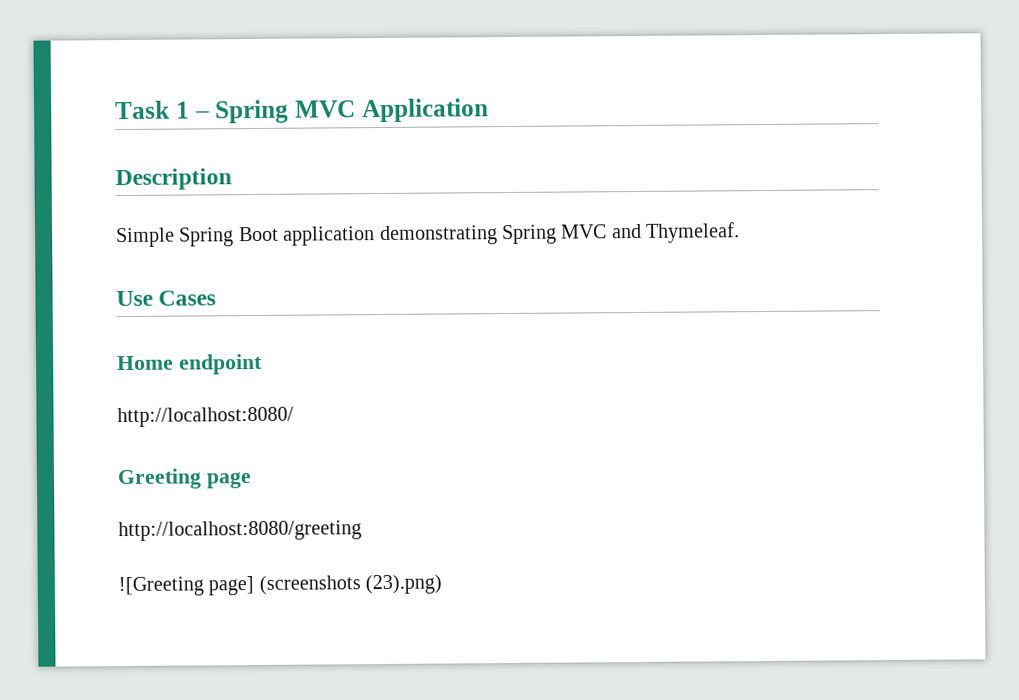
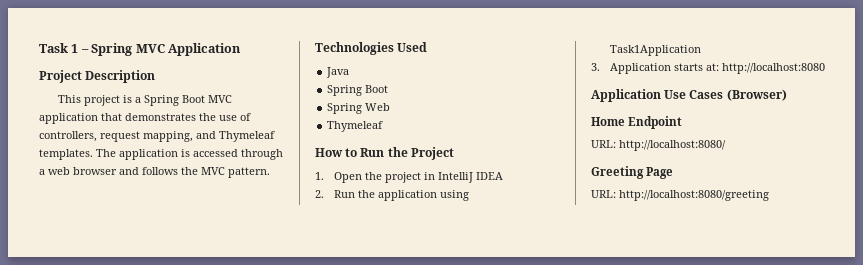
(489, 110) none -> [39,70,82,83] Project
[116,222,741,248] Simple Spring Boot application demonstrating Spring MVC and Thymeleaf. // -> [57,95,232,106] [39,113,251,124] [39,131,275,142] [39,149,283,160] [39,167,270,178] [315,42,428,55] [326,67,350,78] [327,85,389,96] [327,103,391,114] [327,121,384,132] [315,147,454,160] [315,172,503,183] [315,190,469,201] [609,45,701,56] [591,63,825,74] [591,89,661,102] This project is a Spring Boot MVC application that demonstrates the use of controllers, request mapping, and Thymeleaf templates. The application is accessed through a web browser and follows the MVC pattern. // Technologies Used // Java // Spring Boot // Spring Web // Thymeleaf // How to Run the Project // 1. Open the project in IntelliJ IDEA // 2. Run the application using Task1Application // 3. Application starts at: http://localhost:8080 // Application
(217, 298) none -> [726,89,787,101] (Browser)
[178,353,263,375] endpoint // -> [628,116,683,129] [591,140,616,148] Endpoint // URL:
[205,472,252,489] page // -> [646,167,674,179] [591,190,616,198] Page // URL:
[118,574,443,597] // ![Greeting page] (screenshots (23).png) -> (769, 195) none

